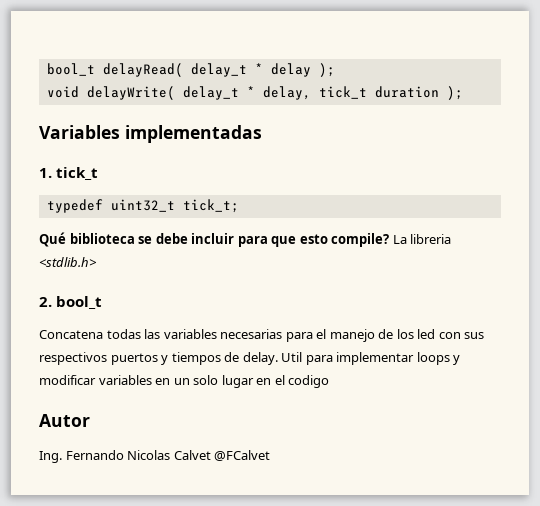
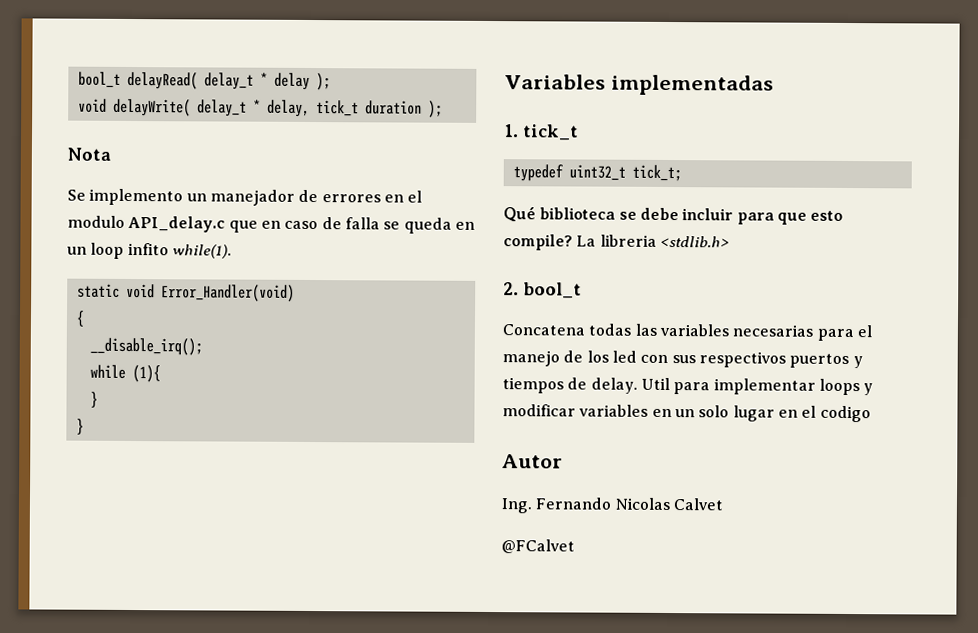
(463, 93) none -> [67,147,111,161] [67,188,423,206] [67,215,475,234] [67,242,232,259] [76,283,295,302] [75,310,85,327] [89,337,203,356] [89,364,161,383] [89,391,98,408] [75,418,84,435] // Nota // Se implemento un manejador de errores en el modulo API_delay.c que en caso de falla se queda en un loop infito while(1). // static void Error_Handler(void) // { // __disable_irq(); // while (1){ // } // }
(211, 455) none -> (723, 504) //

